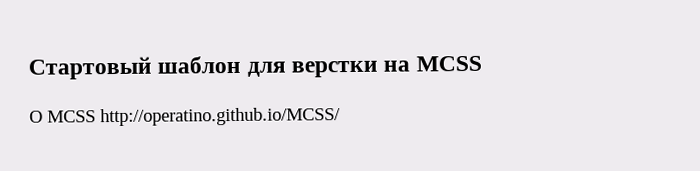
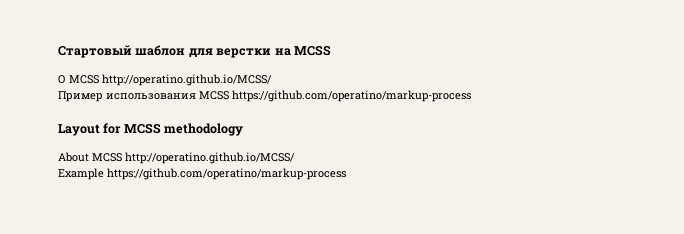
(341, 117) none -> [58,90,471,102] [58,123,244,136] [58,152,295,164] [58,168,346,180] // Пример использования MCSS https://github.com/operatino/markup-process // Layout for MCSS methodology // About MCSS http://operatino.github.io/MCSS/ // Example https://github.com/operatino/markup-process

